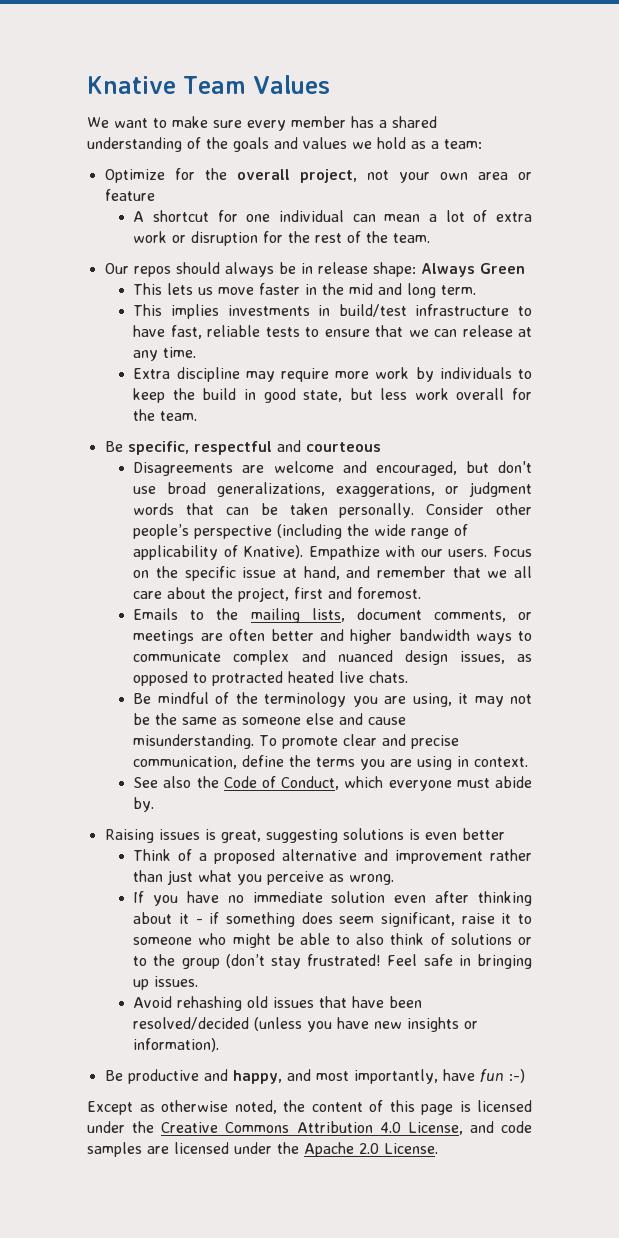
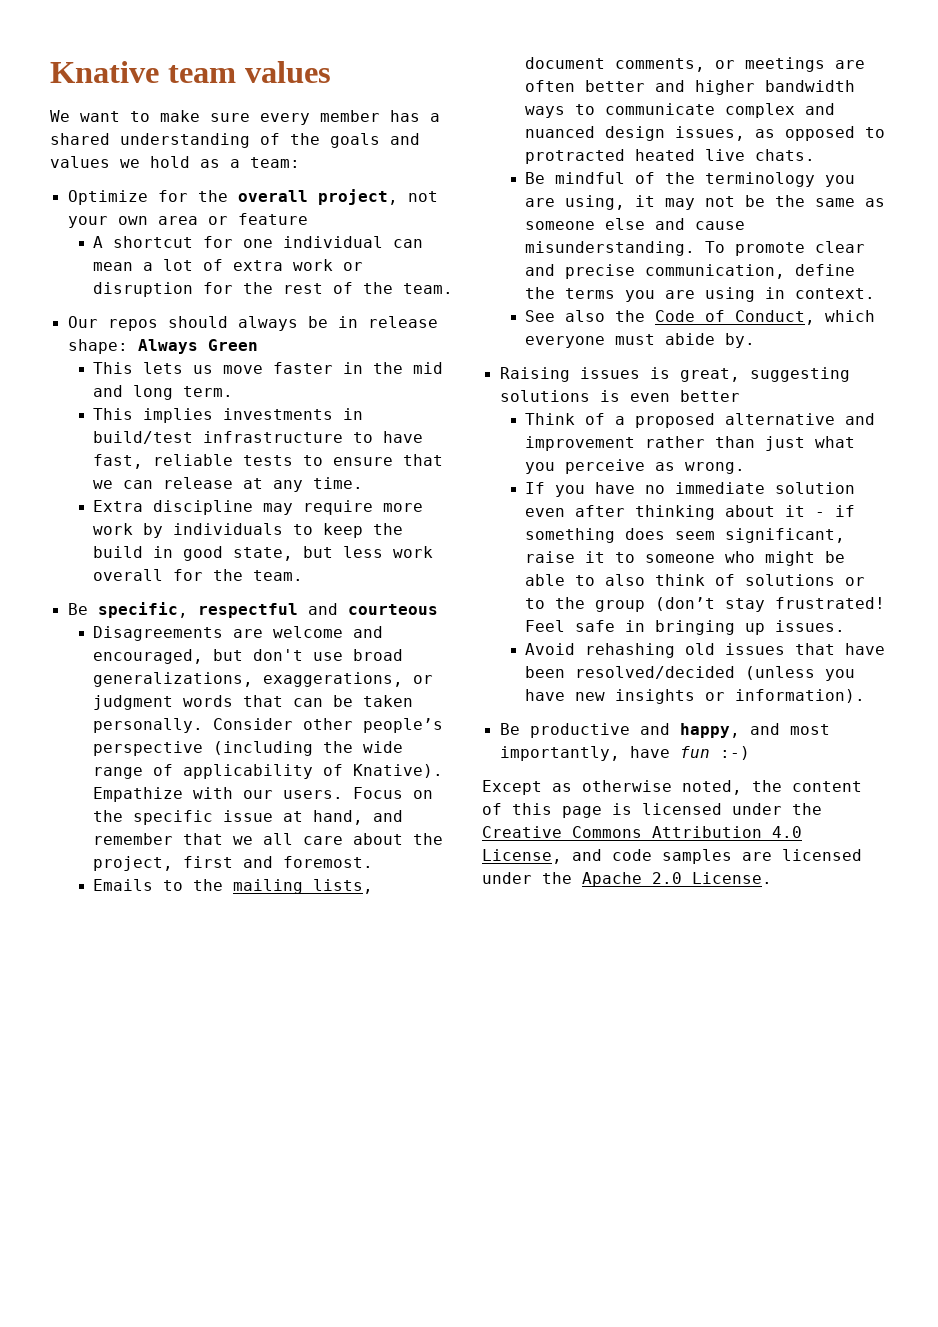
[183,75,330,94] Team Values -> [167,61,331,83] team values

